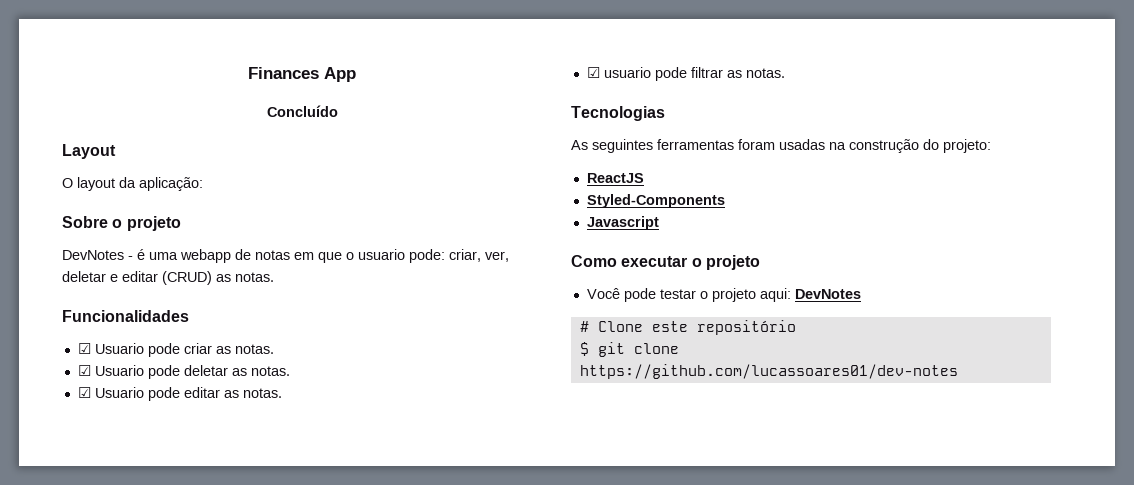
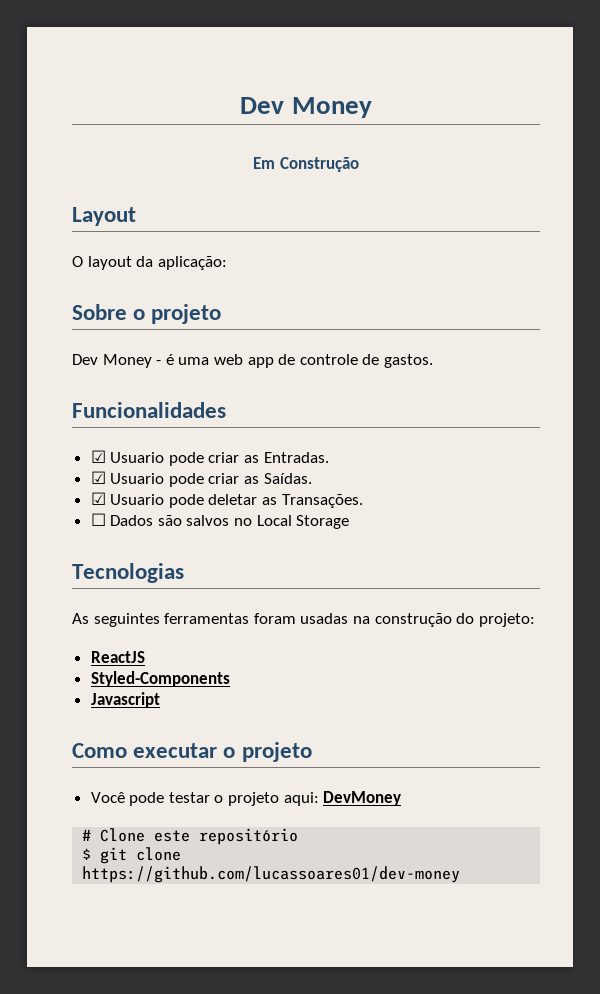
[248,67,356,82] [266,105,338,117] Finances App // Concluído -> [240,97,372,118] [253,157,359,172] Dev Money // Em Construção
[62,250,124,260] DevNotes -> [72,354,152,368] Dev Money
[180,249,509,263] [62,271,274,285] webapp de notas em que o usuario pode: criar, ver, deletar e editar (CRUD) as notas. -> [213,354,433,368] web app de controle de gastos.
[234,344,274,354] notas. -> [263,452,329,463] [90,471,312,487] Entradas. // ☑ Usuario pode criar as Saídas.
[250,366,290,376] [77,387,282,401] [586,67,785,81] notas. // ☑ Usuario pode editar as notas. // ☑ usuario pode filtrar as notas. -> [281,494,363,508] [90,513,350,529] Transações. // ☐ Dados são salvos no Local Storage
[794,289,861,299] DevNotes -> [323,791,402,806] DevMoney
[579,364,958,379] https://github.com/lucassoares01/dev-notes -> [82,866,461,883] https://github.com/lucassoares01/dev-money

